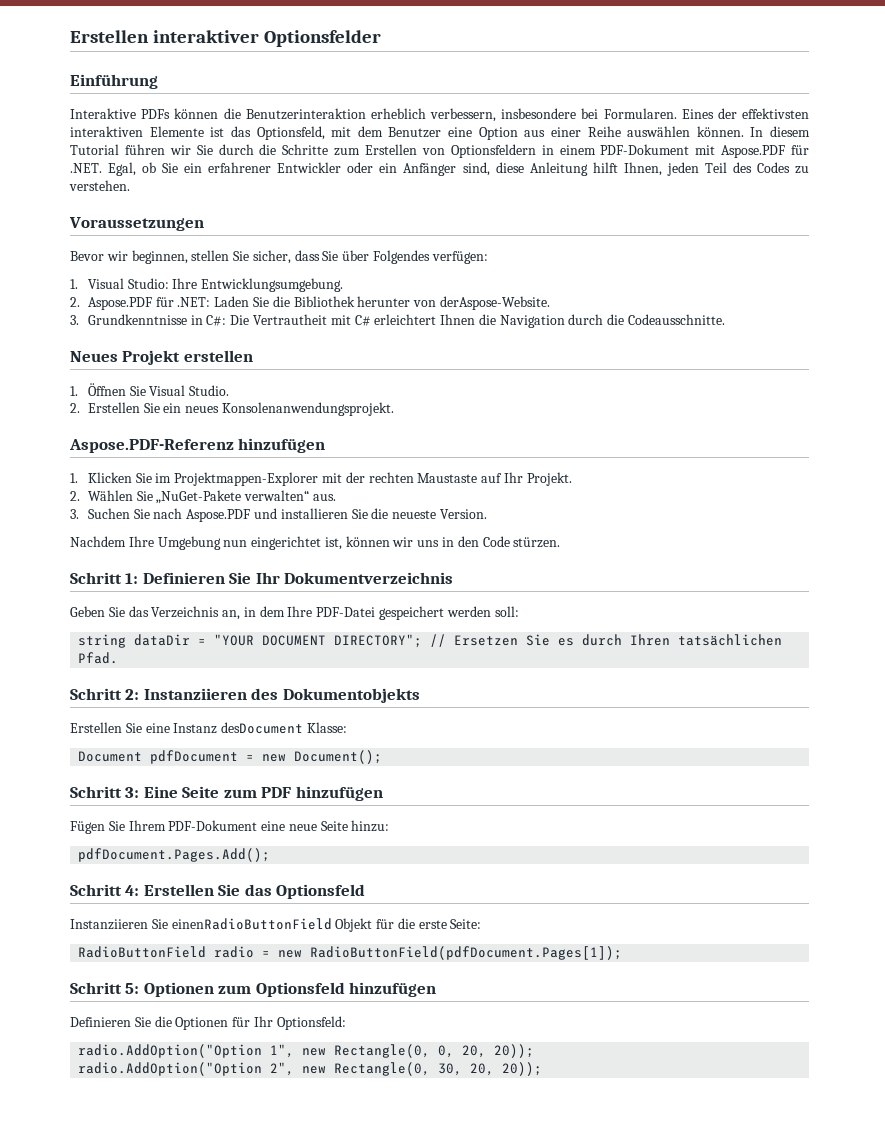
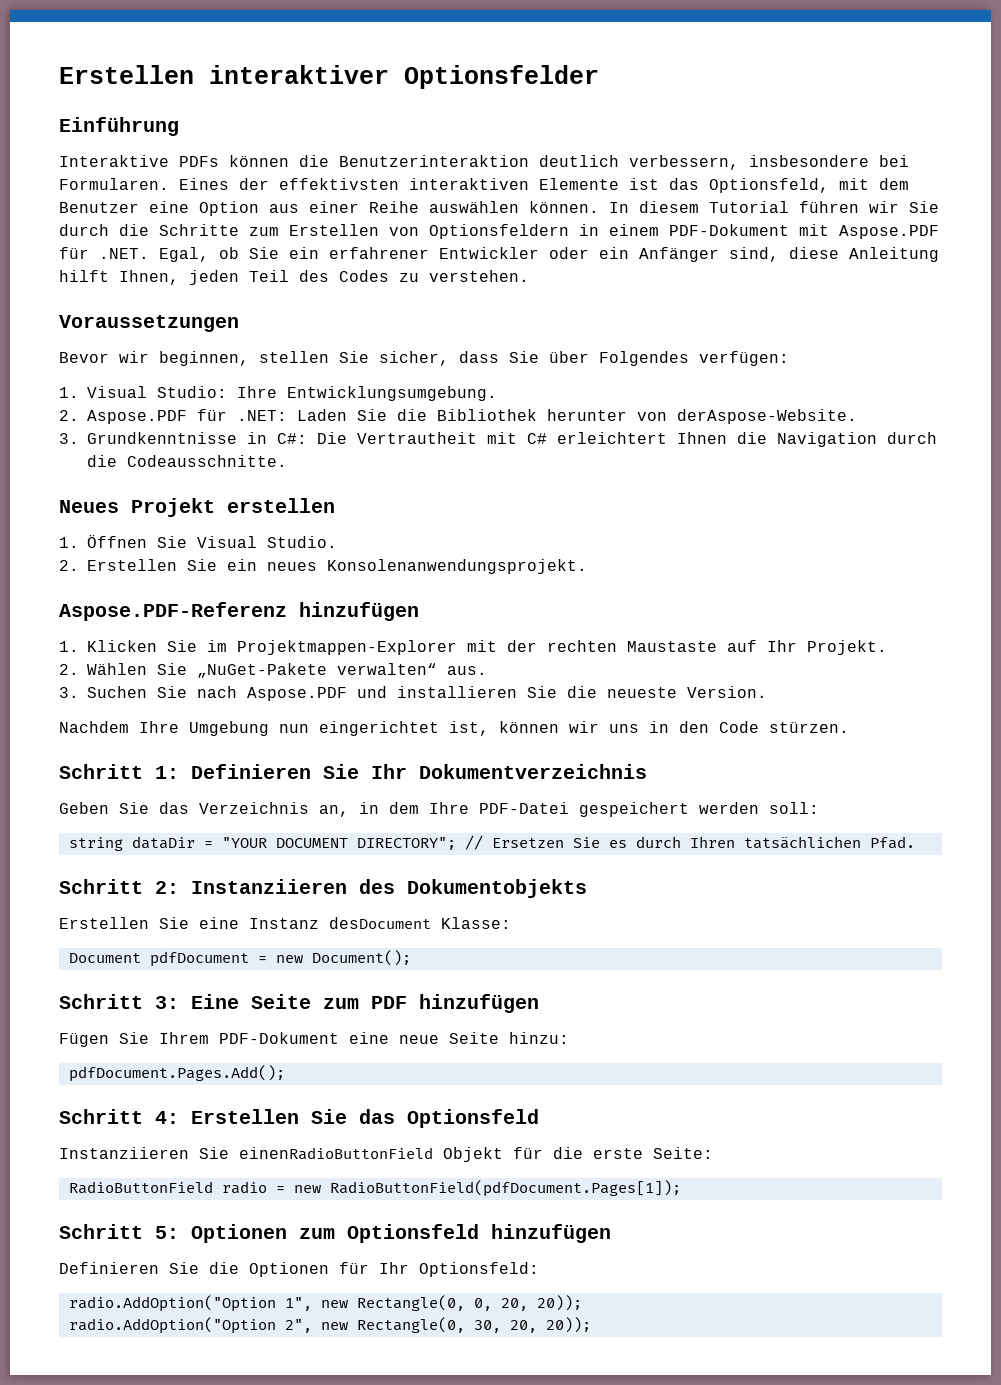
[370,108,426,119] erheblich -> [539,155,619,167] deutlich

